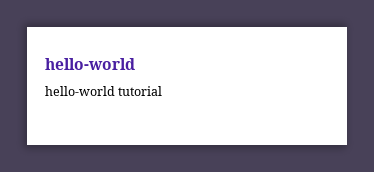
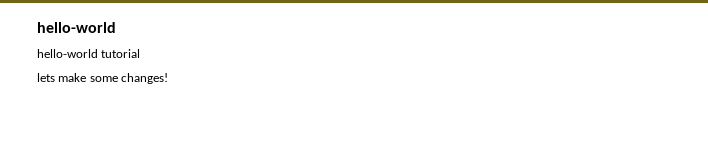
(163, 91) none -> [37,73,169,84] // lets make some changes!

